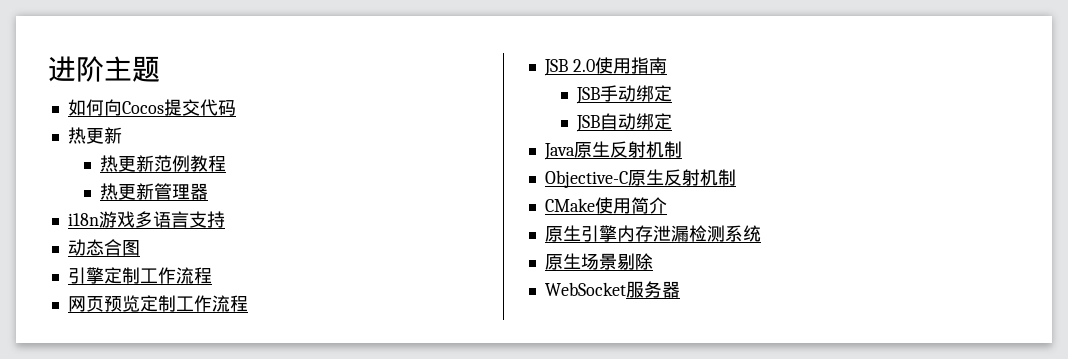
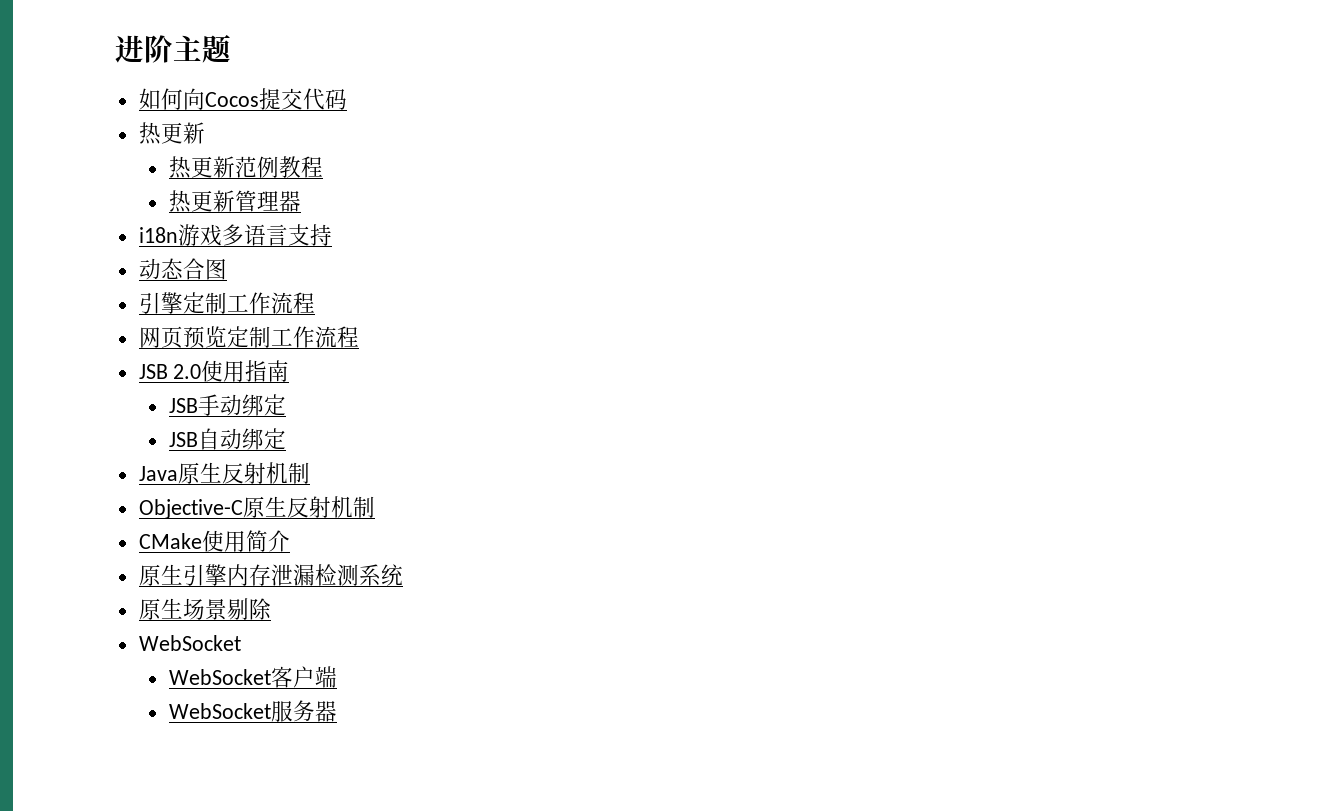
(626, 289) none -> [168,666,337,688] [168,703,271,719] // WebSocket客户端 // WebSocket

